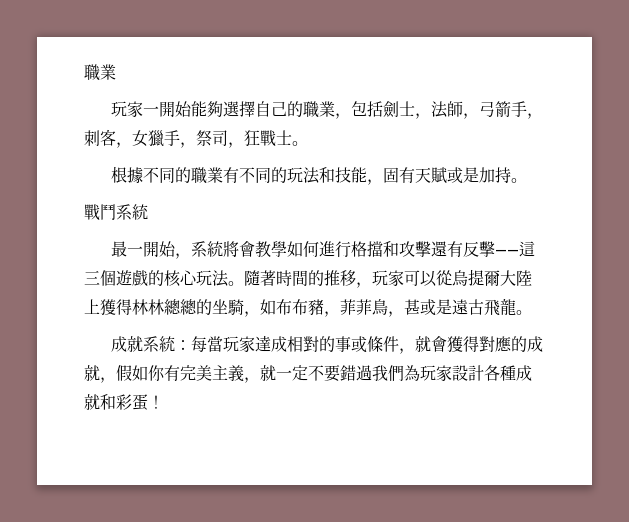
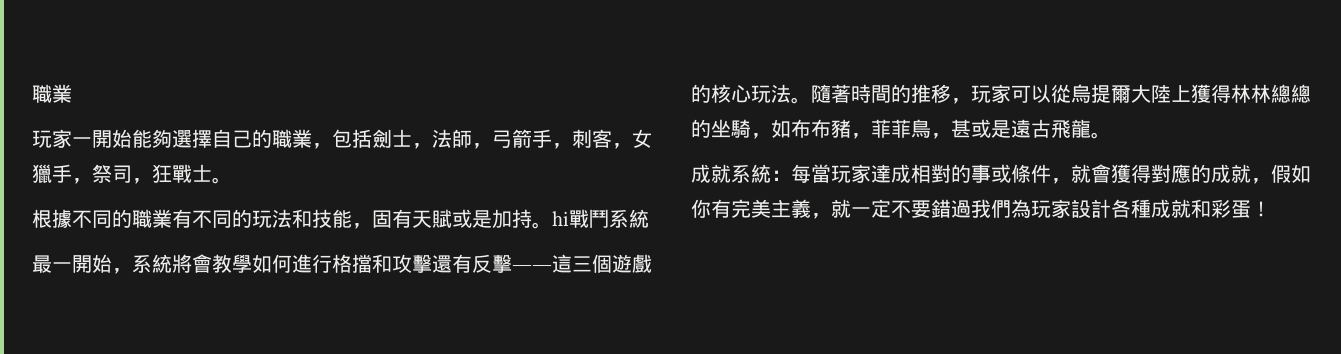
(527, 180) // -> [552,211,569,226] hi

